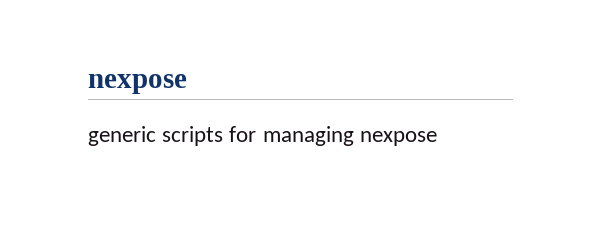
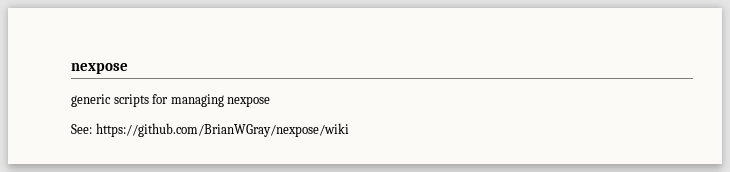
(437, 138) none -> [71,123,349,137] // See: https://github.com/BrianWGray/nexpose/wiki

